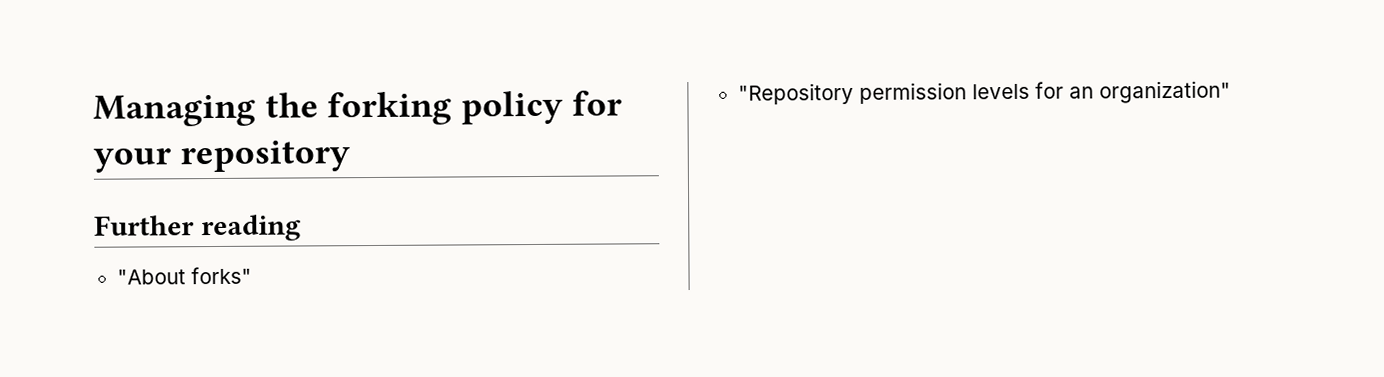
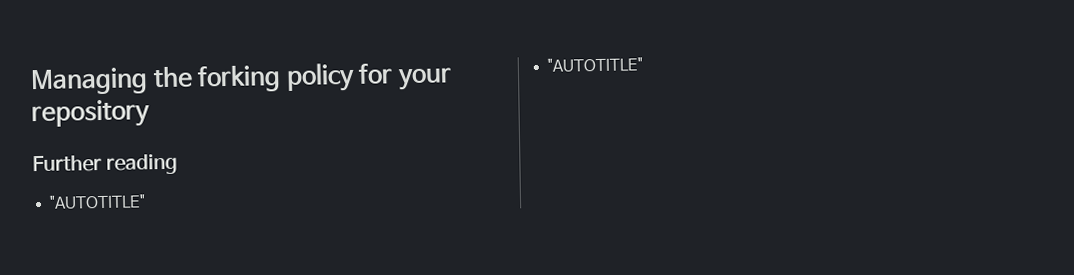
[116,266,252,285] [737,80,1231,105] "About forks" // "Repository permission levels for an organization" -> [49,194,147,210] [547,57,644,73] "AUTOTITLE" // "AUTOTITLE"

